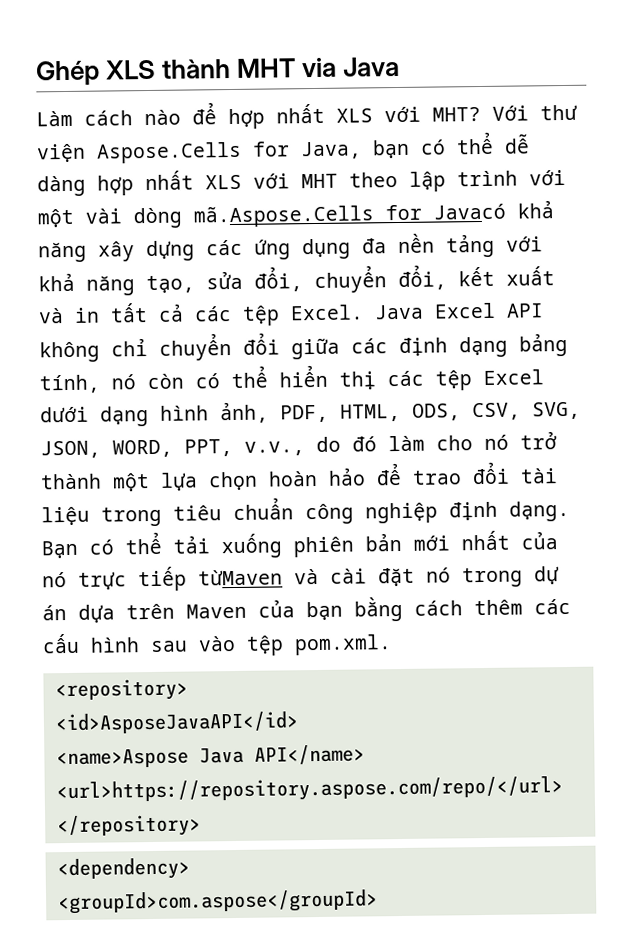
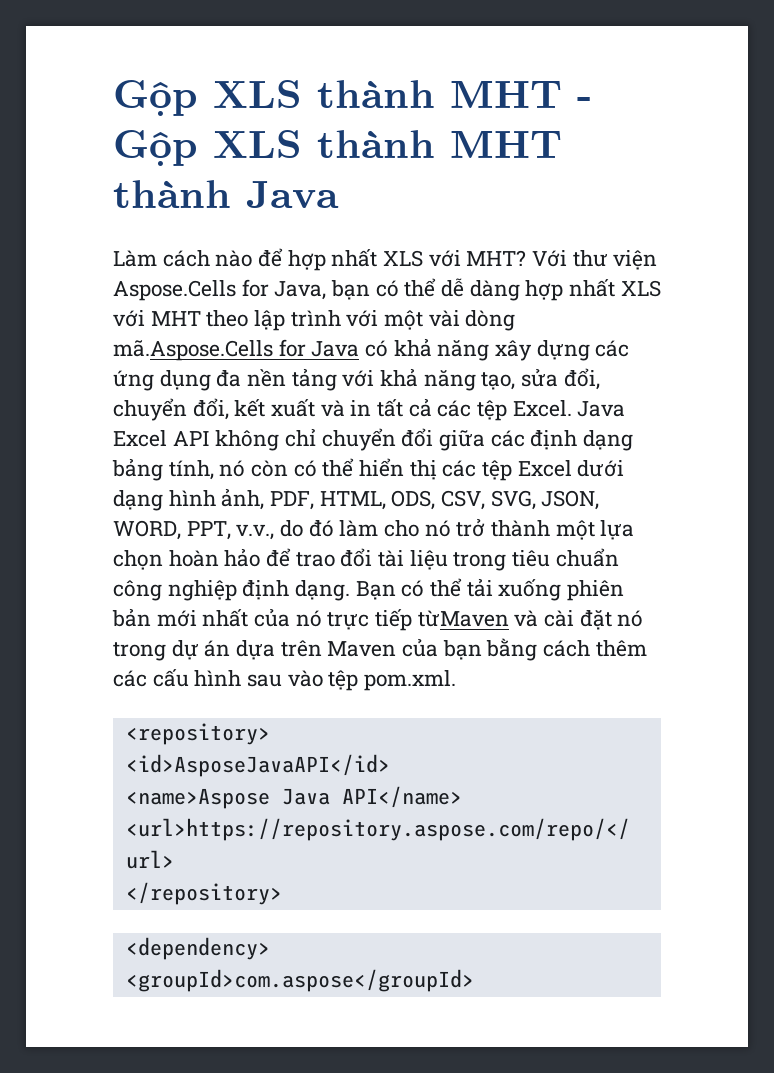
[35,57,338,87] Ghép XLS thành MHT via -> [113,80,592,116] [113,130,562,166] [113,180,231,208] Gộp XLS thành MHT - Gộp XLS thành MHT thành
[433,203,506,220] Javacó -> [311,340,389,357] Java có

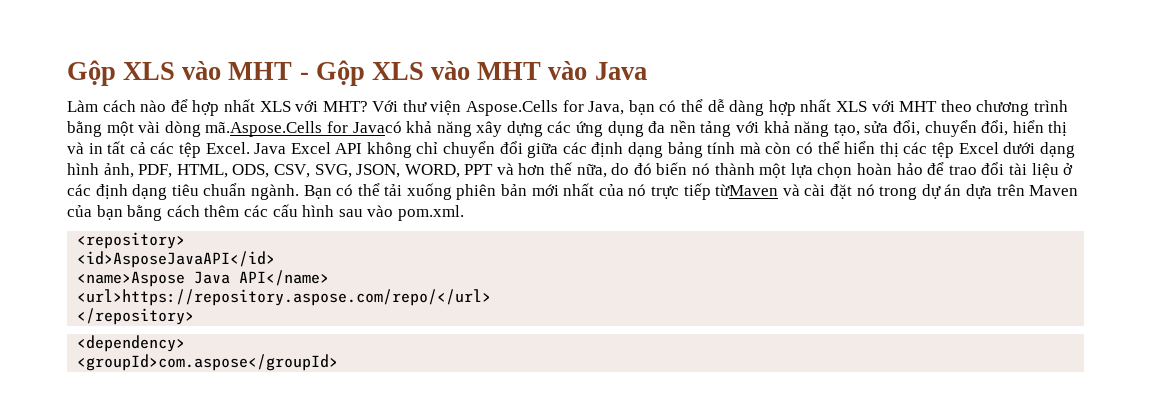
[113,80,435,116] Gộp XLS thành -> [67,60,222,86] Gộp XLS vào
[317,130,562,158] [113,180,231,208] thành MHT thành -> [431,61,588,80] vào MHT vào
[254,310,379,331] lập trình với -> [976,100,1068,116] [67,121,102,137] chương trình bằng
[311,340,389,357] Java có -> [352,121,402,133] Javacó
[234,399,316,417] kết xuất -> [1012,120,1068,136] hiển thị
[168,460,246,480] tính, nó -> [707,142,761,154] tính mà
[186,518,486,540] PPT, v.v., do đó làm cho nó trở -> [464,162,711,178] PPT và hơn thế nữa, do đó biến nó
[453,548,619,571] [113,580,351,601] trong tiêu chuẩn công nghiệp định dạng. -> [1063,163,1074,175] [67,183,299,200] ở các định dạng tiêu chuẩn ngành.
[328,670,359,691] tệp -> (394, 211) none

